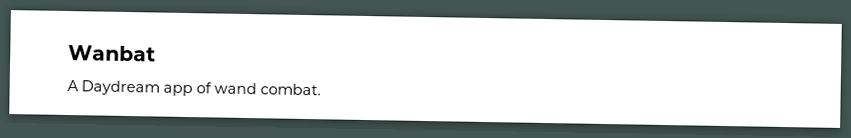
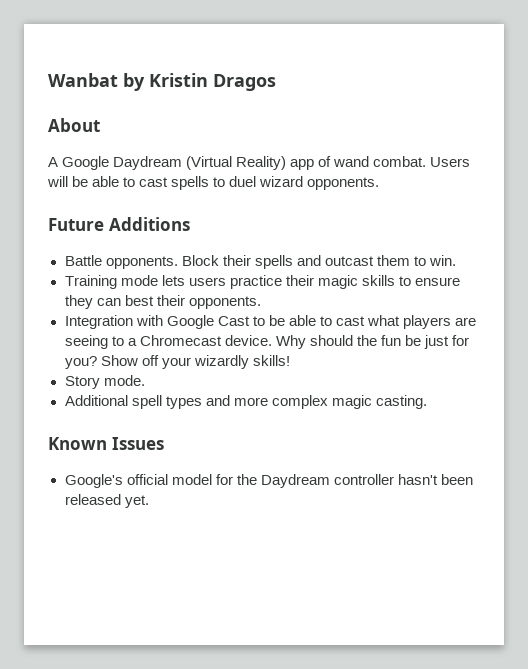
[67,80,321,97] // A Daydream app of wand combat. -> [123,73,276,91] [48,118,100,132] [48,156,471,170] [47,176,380,190] [48,217,190,231] [64,255,456,269] [64,275,460,289] [64,295,261,309] [64,315,477,329] [64,335,470,349] [64,355,290,369] [64,375,145,389] [64,395,427,409] [48,437,164,450] [64,474,473,488] [64,494,149,508] by Kristin Dragos // About // A Google Daydream (Virtual Reality) app of wand combat. Users will be able to cast spells to duel wizard opponents. // Future Additions // Battle opponents. Block their spells and outcast them to win. // Training mode lets users practice their magic skills to ensure they can best their opponents. // Integration with Google Cast to be able to cast what players are seeing to a Chromecast device. Why should the fun be just for you? Show off your wizardly skills! // Story mode. // Additional spell types and more complex magic casting. // Known Issues // Google's official model for the Daydream controller hasn't been released yet.

